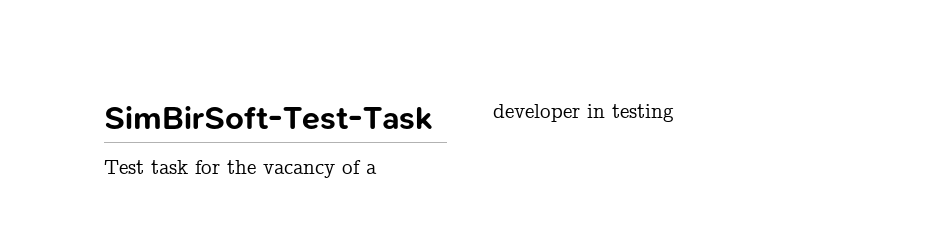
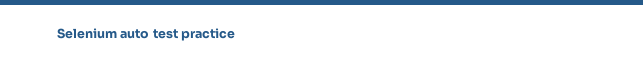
[104,106,433,130] [104,160,377,178] [493,104,674,122] SimBirSoft-Test-Task // Test task for the vacancy of a developer in testing -> [57,28,236,41] Selenium auto test practice

